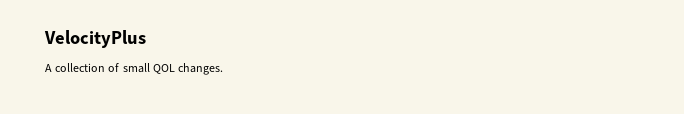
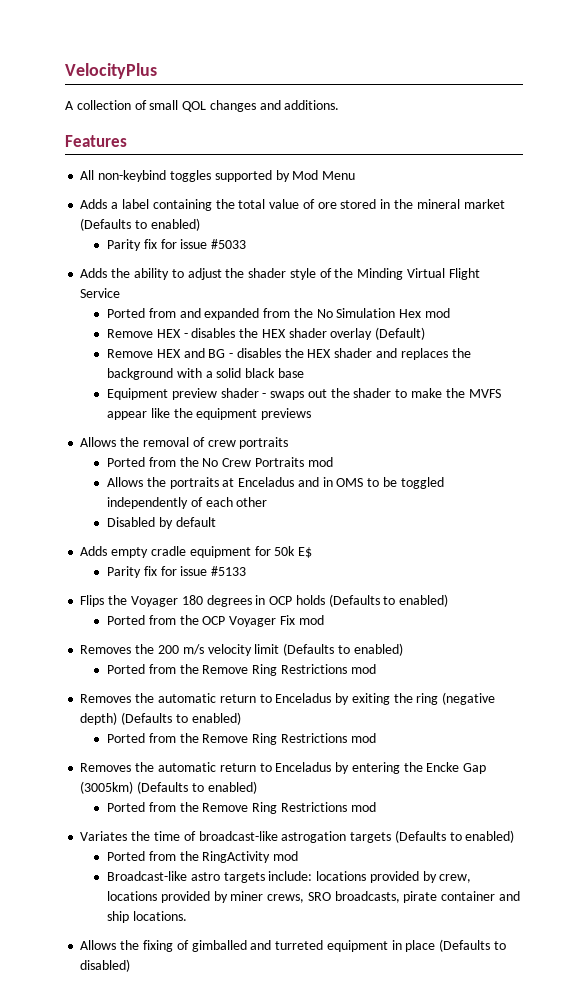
[178,63,224,75] changes. -> [209,100,340,112] [65,135,127,147] [80,170,356,182] [80,199,505,211] [80,218,200,231] [106,239,247,251] [80,268,480,280] [80,288,121,298] [106,308,450,320] [106,327,426,340] [106,348,471,360] [106,368,304,380] [106,388,501,400] [106,408,312,420] [80,437,289,449] [106,457,333,467] [106,477,444,489] [106,497,268,509] [106,517,216,529] [80,546,313,558] [106,566,247,578] [80,594,449,607] [106,615,324,627] [80,643,403,656] [106,664,376,676] [80,692,496,705] [80,712,241,725] [106,733,376,745] [80,762,487,774] [80,781,257,794] [106,802,376,814] [80,830,515,843] [106,851,299,863] [106,871,472,883] [106,891,520,903] [106,911,187,923] [80,939,506,952] [80,959,131,972] changes and additions. // Features // All non-keybind toggles supported by Mod Menu // Adds a label containing the total value of ore stored in the mineral market (Defaults to enabled) // Parity fix for issue #5033 // Adds the ability to adjust the shader style of the Minding Virtual Flight Service // Ported from and expanded from the No Simulation Hex mod // Remove HEX - disables the HEX shader overlay (Default) // Remove HEX and BG - disables the HEX shader and replaces the background with a solid black base // Equipment preview shader - swaps out the shader to make the MVFS appear like the equipment previews // Allows the removal of crew portraits // Ported from the No Crew Portraits mod // Allows the portraits at Enceladus and in OMS to be toggled independently of each other // Disabled by default // Adds empty cradle equipment for 50k E$ // Parity fix for issue #5133 // Flips the Voyager 180 degrees in OCP holds (Defaults to enabled) // Ported from the OCP Voyager Fix mod // Removes the 200 m/s velocity limit (Defaults to enabled) // Ported from the Remove Ring Restrictions mod // Removes the automatic return to Enceladus by exiting the ring (negative depth) (Defaults to enabled) // Ported from the Remove Ring Restrictions mod // Removes the automatic return to Enceladus by entering the Encke Gap (3005km) (Defaults to enabled) // Ported from the Remove Ring Restrictions mod // Variates the time of broadcast-like astrogation targets (Defaults to enabled) // Ported from the RingActivity mod // Broadcast-like astro targets include: locations provided by crew, locations provided by miner crews, SRO broadcasts, pirate container and ship locations. // Allows the fixing of gimballed and turreted equipment in place (Defaults to disabled)

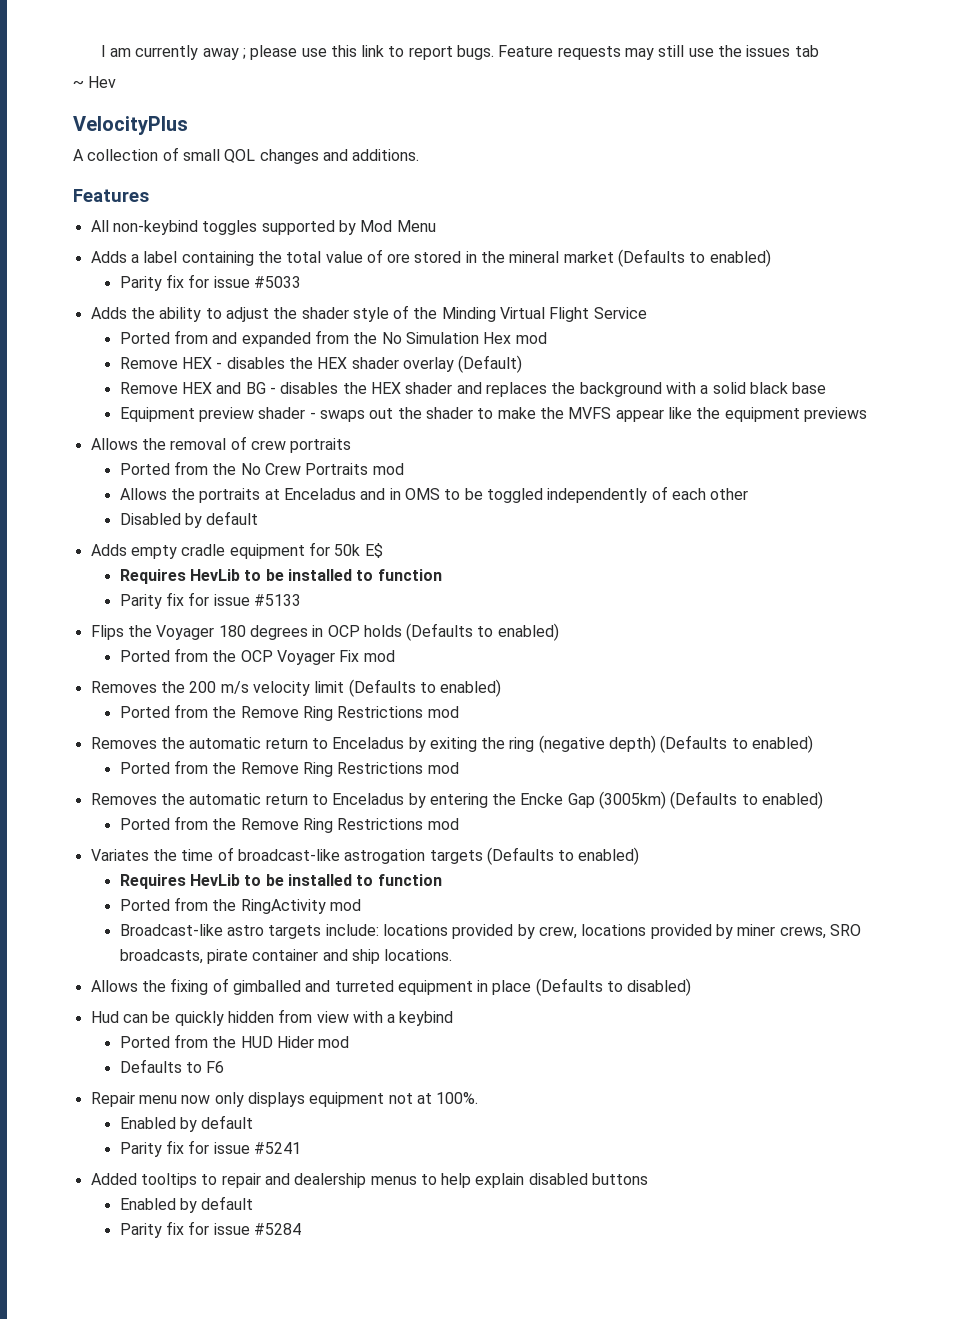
(65, 71) none -> [100,45,819,60] [73,76,117,88] I am currently away ; please use this link to report bugs. Feature requests may still use the issues tab // ~ Hev //
(313, 552) none -> [119,569,442,584] // Requires HevLib to be installed to function
(515, 836) none -> [119,874,442,889] // Requires HevLib to be installed to function
(131, 965) none -> [90,1009,454,1026] [119,1034,350,1048] [119,1059,225,1073] [90,1092,479,1107] [119,1115,254,1132] [119,1140,302,1157] [90,1173,649,1188] [119,1196,254,1213] [119,1221,302,1238] // Hud can be quickly hidden from view with a keybind // Ported from the HUD Hider mod // Defaults to F6 // Repair menu now only displays equipment not at 100%. // Enabled by default // Parity fix for issue #5241 // Added tooltips to repair and dealership menus to help explain disabled buttons // Enabled by default // Parity fix for issue #5284

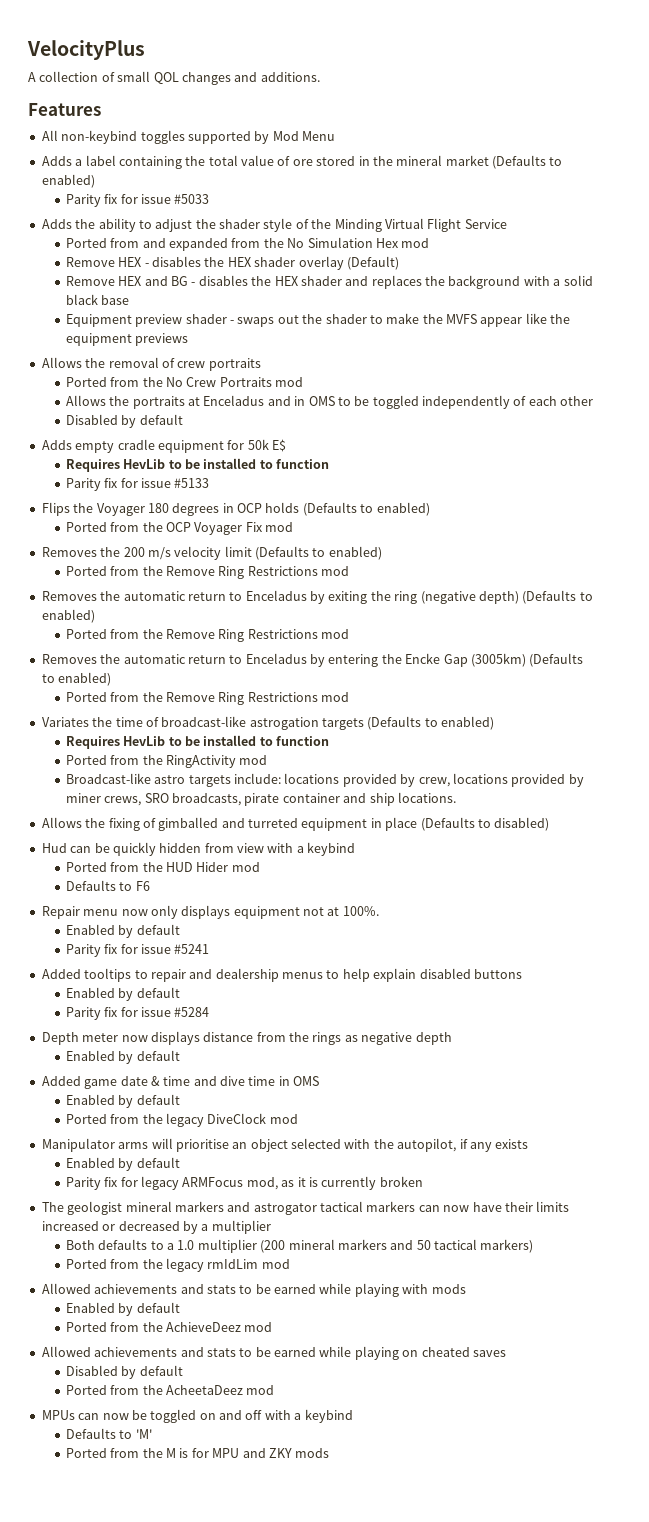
[100,45,819,60] [73,76,117,88] I am currently away ; please use this link to report bugs. Feature requests may still use the issues tab // ~ Hev // -> (27, 50) none
(302, 1229) none -> [41,1031,452,1045] [65,1050,180,1064] [41,1076,320,1089] [65,1094,180,1108] [65,1113,298,1127] [41,1138,529,1152] [65,1157,180,1171] [65,1176,423,1190] [41,1201,570,1215] [41,1220,271,1234] [65,1239,534,1253] [65,1258,290,1272] [41,1283,466,1297] [65,1302,180,1316] [65,1322,273,1332] [41,1346,506,1360] [65,1365,183,1379] [65,1385,275,1395] [41,1409,353,1423] [65,1428,152,1439] [65,1448,330,1458] // Depth meter now displays distance from the rings as negative depth // Enabled by default // Added game date & time and dive time in OMS // Enabled by default // Ported from the legacy DiveClock mod // Manipulator arms will prioritise an object selected with the autopilot, if any exists // Enabled by default // Parity fix for legacy ARMFocus mod, as it is currently broken // The geologist mineral markers and astrogator tactical markers can now have their limits increased or decreased by a multiplier // Both defaults to a 1.0 multiplier (200 mineral markers and 50 tactical markers) // Ported from the legacy rmIdLim mod // Allowed achievements and stats to be earned while playing with mods // Enabled by default // Ported from the AchieveDeez mod // Allowed achievements and stats to be earned while playing on cheated saves // Disabled by default // Ported from the AcheetaDeez mod // MPUs can now be toggled on and off with a keybind // Defaults to 'M' // Ported from the M is for MPU and ZKY mods

